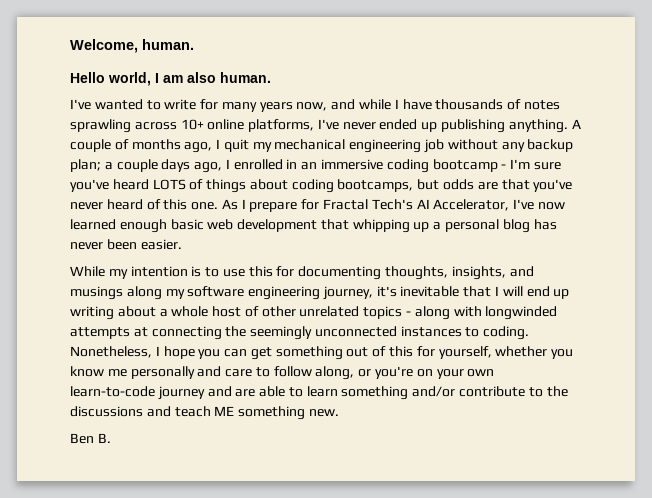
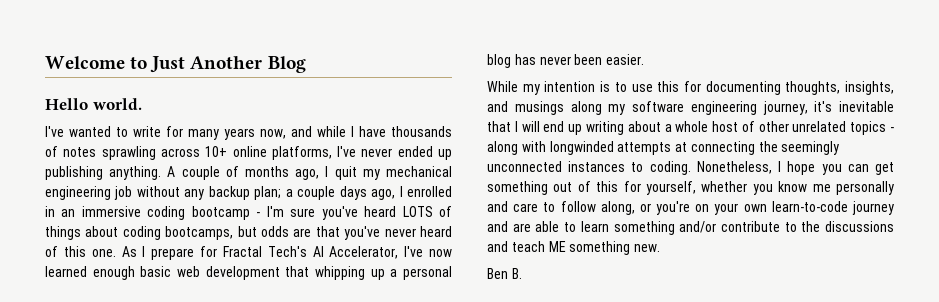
[70,39,194,53] [70,72,271,86] Welcome, human. // Hello world, I am also human. -> [45,56,306,73] [45,98,142,110] Welcome to Just Another Blog // Hello world.

